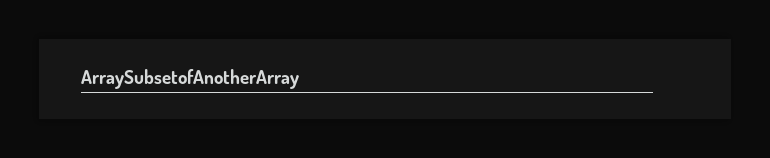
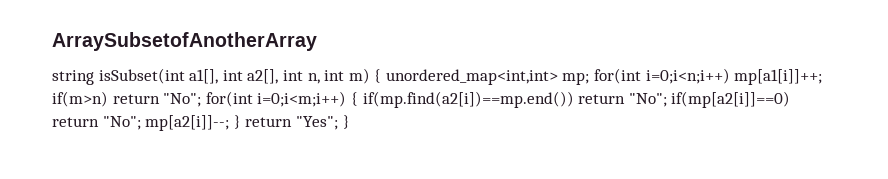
(299, 79) none -> [52,68,823,85] [52,91,791,108] [52,115,350,131] // string isSubset(int a1[], int a2[], int n, int m) { unordered_map<int,int> mp; for(int i=0;i<n;i++) mp[a1[i]]++; if(m>n) return "No"; for(int i=0;i<m;i++) { if(mp.find(a2[i])==mp.end()) return "No"; if(mp[a2[i]]==0) return "No"; mp[a2[i]]--; } return "Yes"; }

